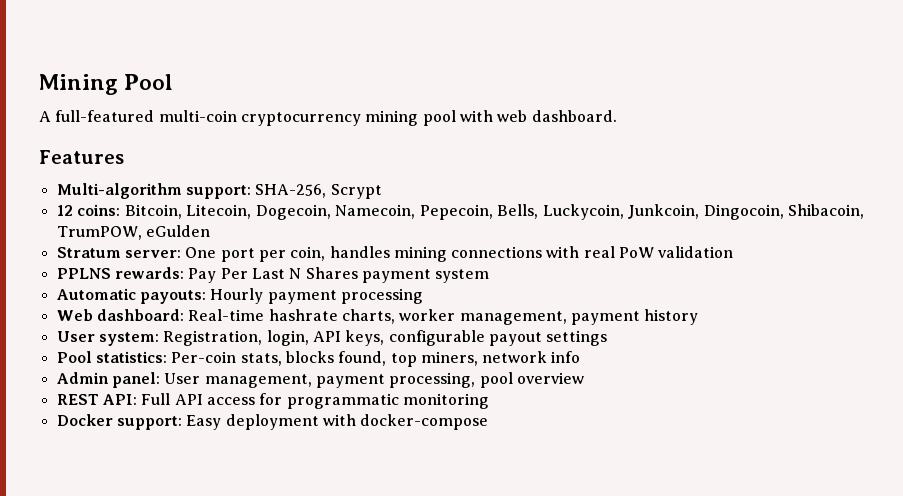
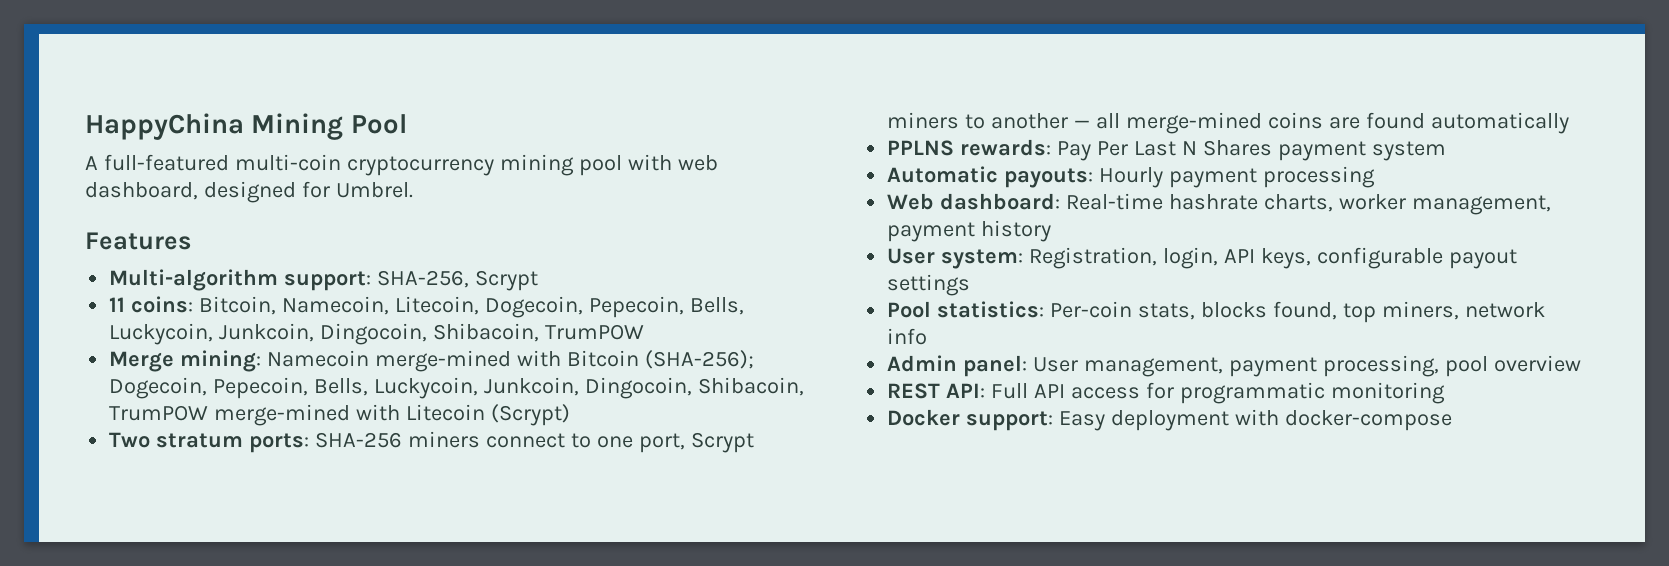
(39, 84) none -> [85,113,244,140] HappyChina
[531,110,617,122] dashboard. -> [85,181,413,203] dashboard, designed for Umbrel.
[56,205,73,216] 12 -> [109,297,126,312] 11
(182, 211) none -> [282,296,390,315] Namecoin,
[335,204,864,220] [56,225,210,240] [56,246,734,262] Namecoin, Pepecoin, Bells, Luckycoin, Junkcoin, Dingocoin, Shibacoin, TrumPOW, eGulden // Stratum server: One port per coin, handles mining connections with real PoW validation -> [588,296,744,318] [109,323,644,345] [109,350,754,372] [109,377,804,399] [109,404,570,426] [109,431,754,453] [887,112,1569,134] Pepecoin, Bells, Luckycoin, Junkcoin, Dingocoin, Shibacoin, TrumPOW // Merge mining: Namecoin merge-mined with Bitcoin (SHA-256); Dogecoin, Pepecoin, Bells, Luckycoin, Junkcoin, Dingocoin, Shibacoin, TrumPOW merge-mined with Litecoin (Scrypt) // Two stratum ports: SHA-256 miners connect to one port, Scrypt miners to another — all merge-mined coins are found automatically

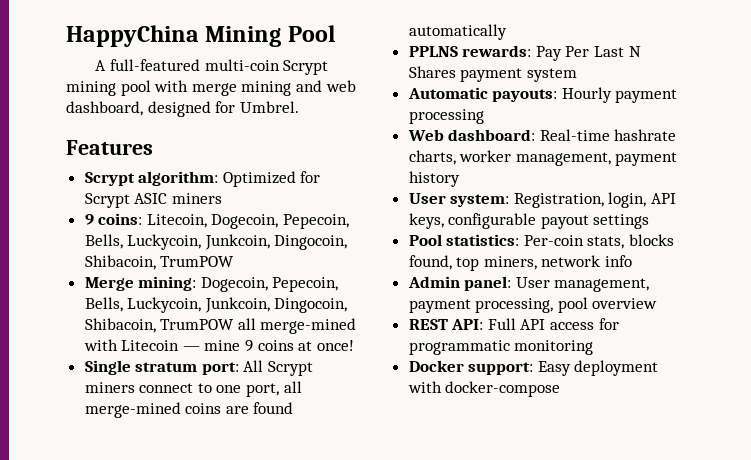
[346,156,494,176] cryptocurrency -> [283,60,329,75] Scrypt
(672, 162) none -> [191,80,322,96] merge mining and
[109,269,539,291] [109,296,390,315] Multi-algorithm support: SHA-256, Scrypt // 11 coins: Bitcoin, Namecoin, -> [84,171,321,187] [84,193,222,208] [84,213,143,225] Scrypt algorithm: Optimized for Scrypt ASIC miners // 9 coins:
[267,350,754,372] [109,377,804,399] [109,405,209,421] Namecoin merge-mined with Bitcoin (SHA-256); Dogecoin, Pepecoin, Bells, Luckycoin, Junkcoin, Dingocoin, Shibacoin, TrumPOW -> [200,277,339,292] [84,297,348,313] [84,318,256,333] Dogecoin, Pepecoin, Bells, Luckycoin, Junkcoin, Dingocoin, Shibacoin, TrumPOW all
[490,404,570,426] [109,432,403,453] (Scrypt) // Two stratum ports: SHA-256 -> [182,340,354,352] [84,360,314,376] — mine 9 coins at once! // Single stratum port: All Scrypt
[690,432,754,453] [887,112,1091,129] Scrypt miners to another — -> (280, 390) none

